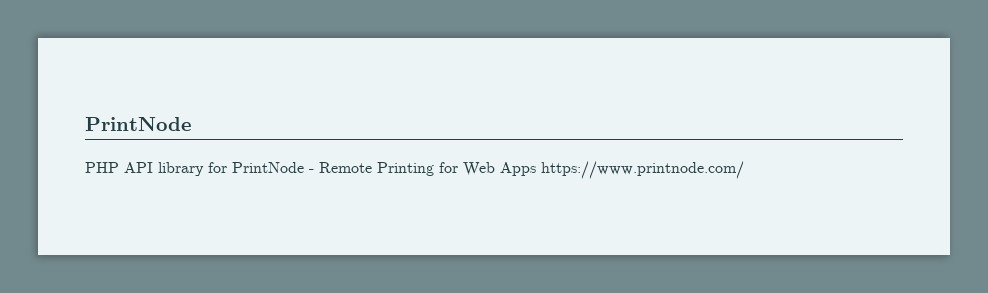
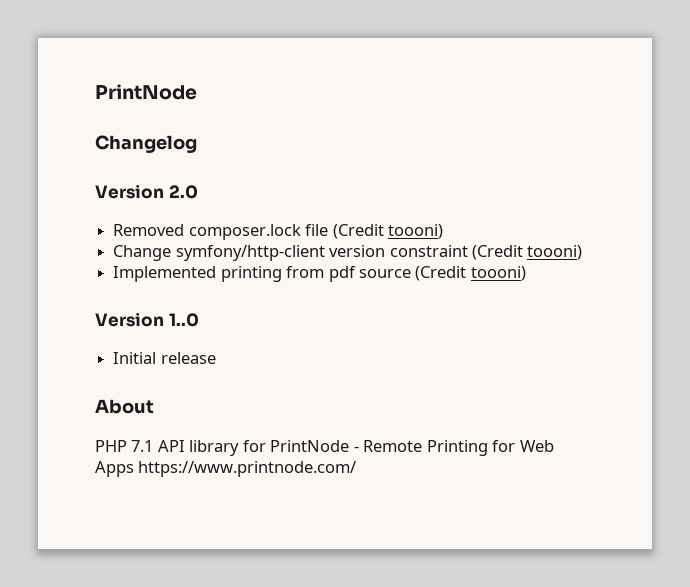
[85,117,192,131] PrintNode -> [95,84,197,100] [95,135,197,153] [95,184,198,199] [113,224,443,240] [113,245,583,261] [113,266,526,282] [95,312,199,327] [113,352,216,364] [95,399,154,414] PrintNode // Changelog // Version 2.0 // Removed composer.lock file (Credit toooni) // Change symfony/http-client version constraint (Credit toooni) // Implemented printing from pdf source (Credit toooni) // Version 1..0 // Initial release // About
(119, 167) none -> [131,440,154,452] 7.1

